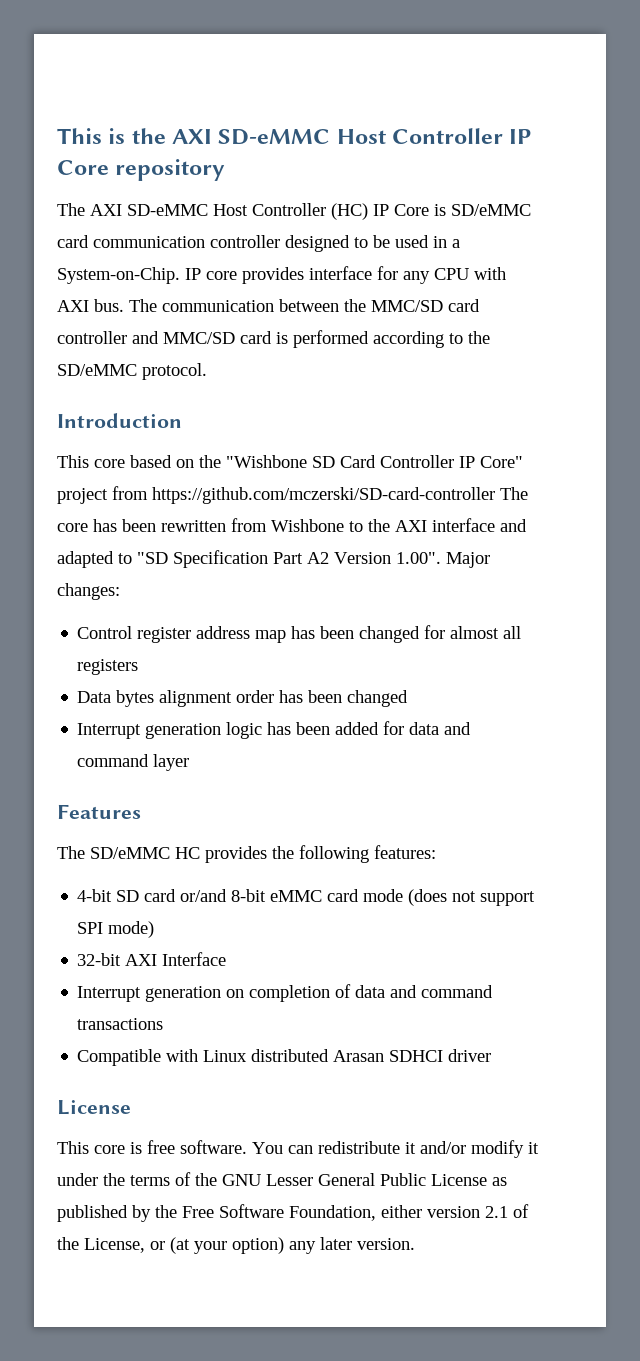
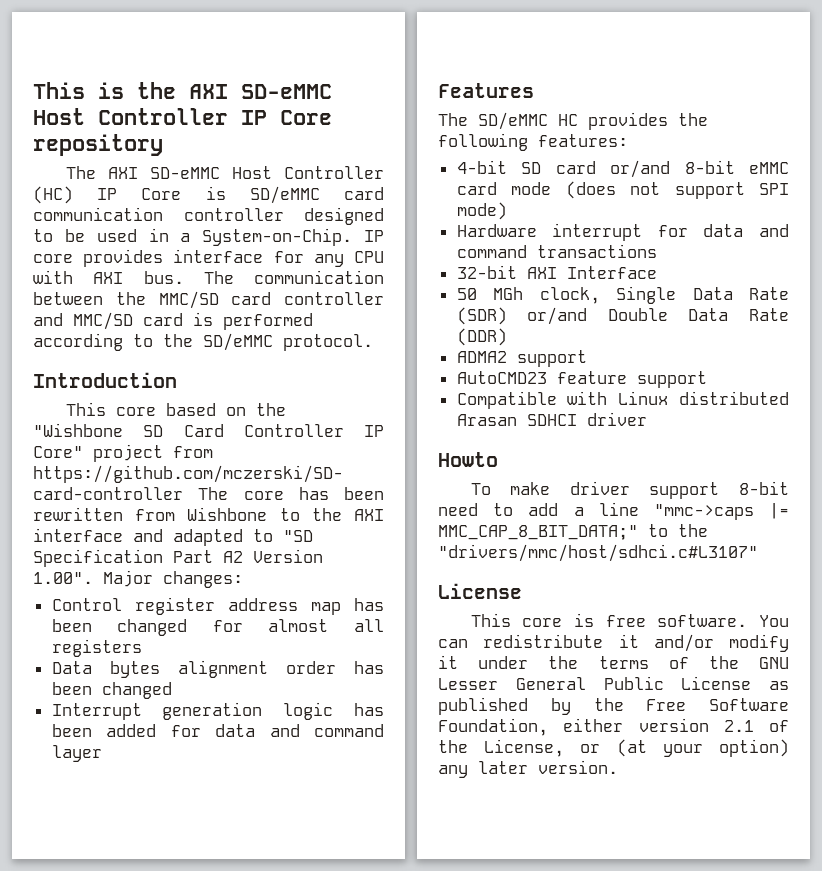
[77,952,227,966] [77,984,494,1002] [77,1018,164,1030] 32-bit AXI Interface // Interrupt generation on completion of data and command transactions -> [456,223,789,241] [456,244,657,258] [456,265,657,279] [456,286,789,304] [456,307,789,325] [456,328,507,346] [456,350,587,367] [456,371,707,388] Hardware interrupt for data and command transactions // 32-bit AXI Interface // 50 MGh clock, Single Data Rate (SDR) or/and Double Data Rate (DDR) // ADMA2 support // AutoCMD23 feature support
(492, 1055) none -> [438,452,498,467] [470,481,789,499] [438,502,789,520] [438,524,708,540] [438,544,758,562] // Howto // To make driver support 8-bit need to add a line "mmc->caps |= MMC_CAP_8_BIT_DATA;" to the "drivers/mmc/host/sdhci.c#L3107"

